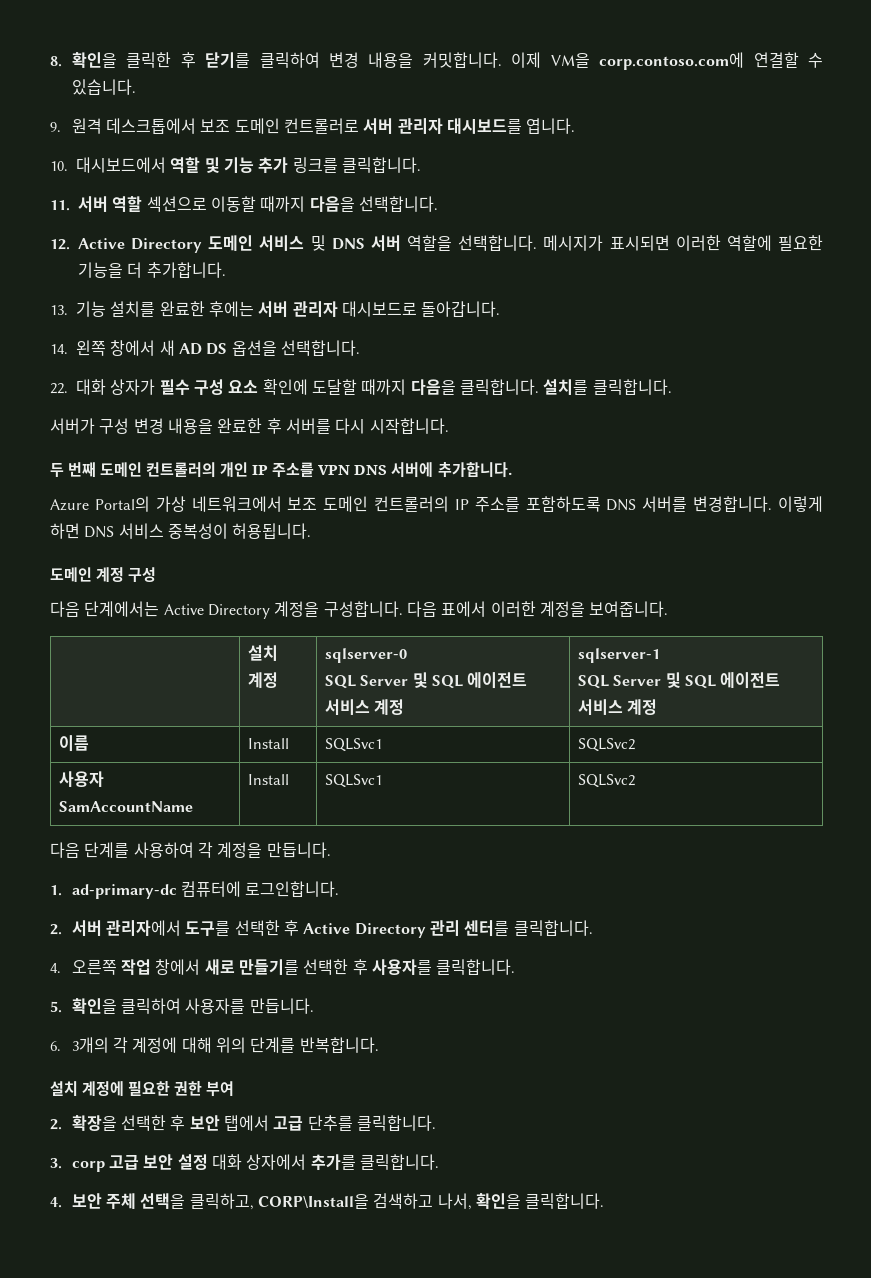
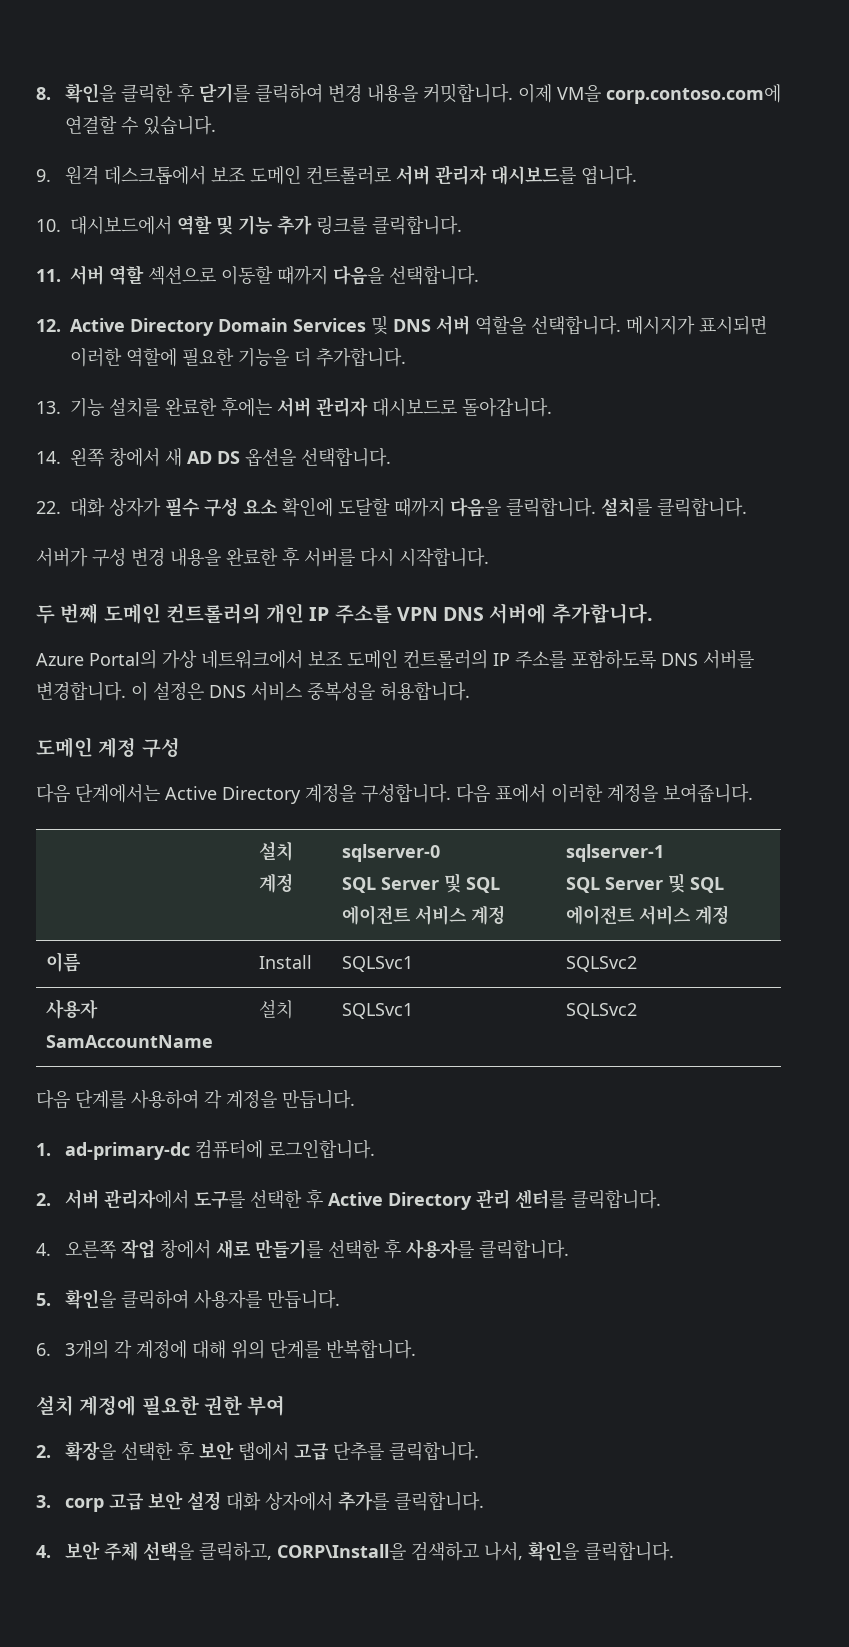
[208,235,305,251] 도메인 서비스 -> [218,318,366,332] Domain Services
[778,496,823,512] [50,523,312,539] 이렇게 하면 DNS 서비스 중복성이 허용됩니다. -> [131,681,470,701] 이 설정은 DNS 서비스 중복성을 허용합니다.
[248,774,290,785] Install -> [258,1000,293,1019] 설치

